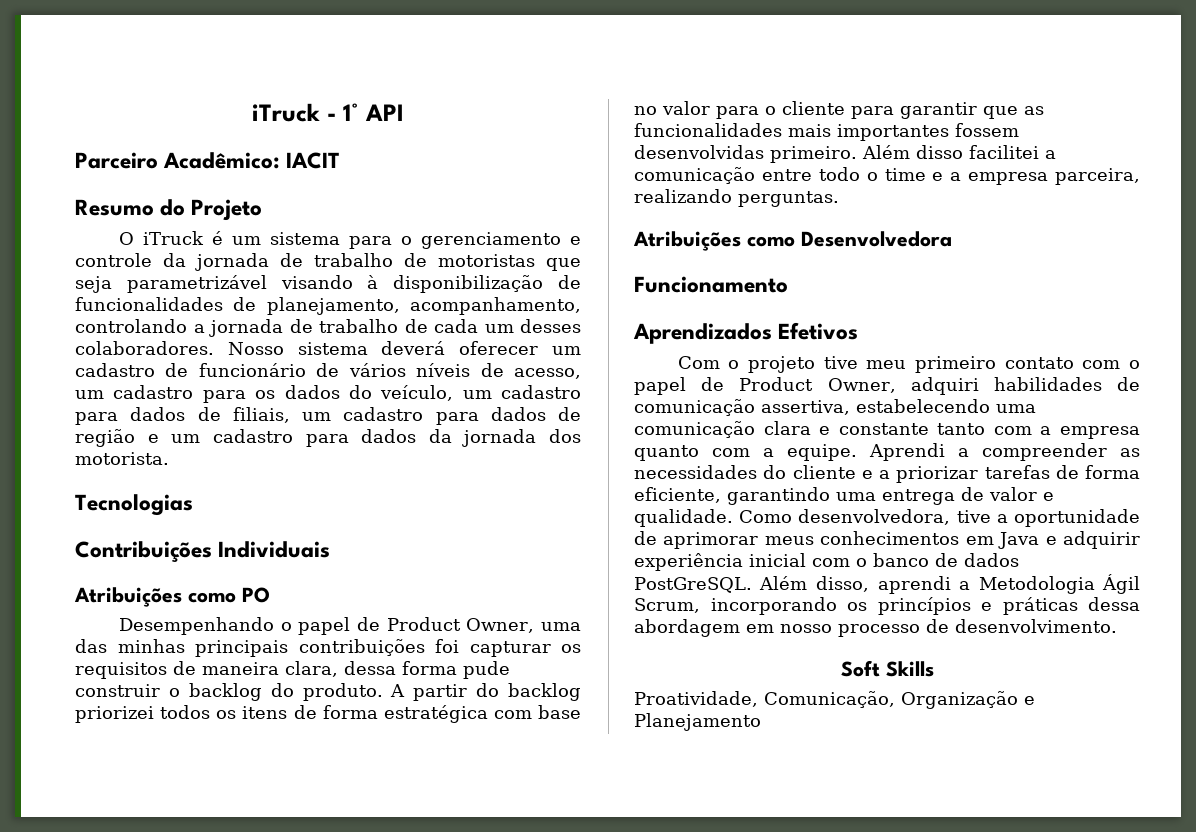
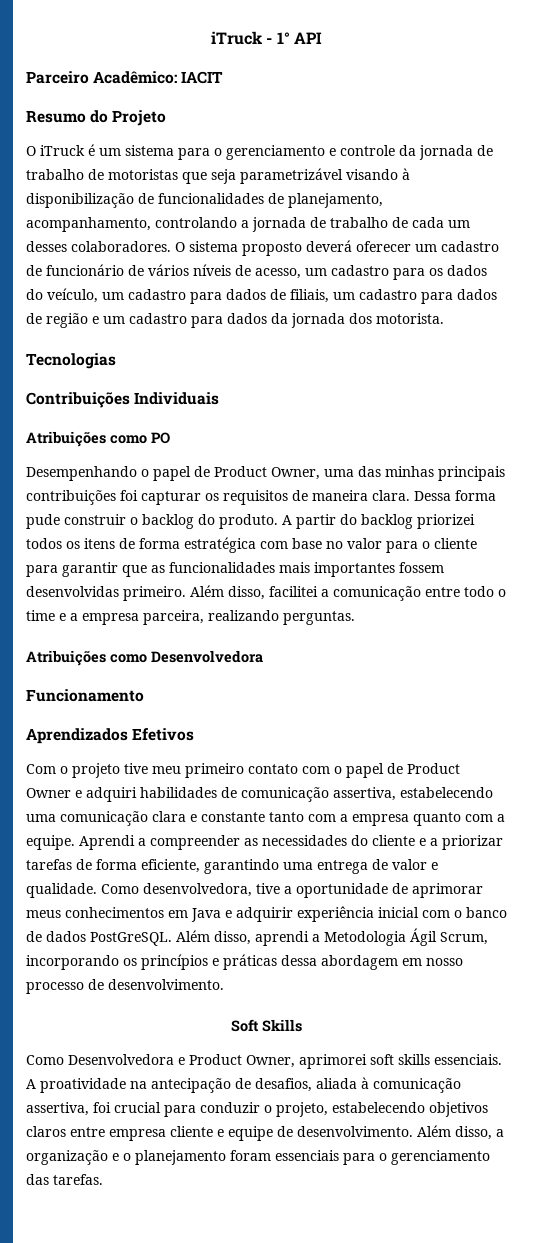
[227,342,368,355] Nosso sistema -> [175,241,302,256] O sistema proposto
[285,661,396,677] clara, dessa -> [372,490,451,501] clara. Dessa
[916,145,963,159] disso -> [228,586,265,600] disso,
[827,378,896,393] Owner, -> [26,788,82,798] Owner e
[634,691,1035,709] [634,713,761,731] Proatividade, Comunicação, Organização e Planejamento -> [26,1054,502,1069] [26,1077,461,1093] [26,1102,488,1117] [26,1125,504,1141] [26,1150,490,1165] [26,1174,103,1185] Como Desenvolvedora e Product Owner, aprimorei soft skills essenciais. A proatividade na antecipação de desafios, aliada à comunicação assertiva, foi crucial para conduzir o projeto, estabelecendo objetivos claros entre empresa cliente e equipe de desenvolvimento. Além disso, a organização e o planejamento foram essenciais para o gerenciamento das tarefas.

